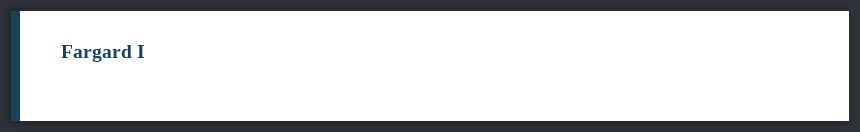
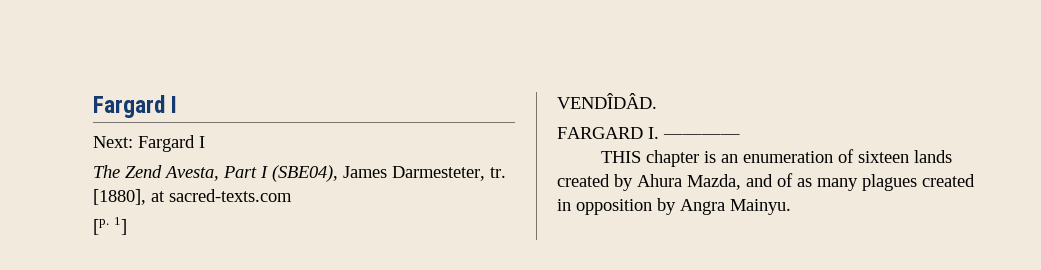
[61,45,146,62] Fargard I -> [93,95,178,118] [93,135,205,152] [93,165,506,182] [93,189,292,205] [93,217,127,235] [557,93,657,109] [557,127,740,139] [601,149,953,167] [557,173,975,191] [557,198,791,215] Fargard I // Next: Fargard I // The Zend Avesta, Part I (SBE04), James Darmesteter, tr. [1880], at sacred-texts.com // [p. 1] // VENDÎDÂD. // FARGARD I. ———— // THIS chapter is an enumeration of sixteen lands created by Ahura Mazda, and of as many plagues created in opposition by Angra Mainyu.

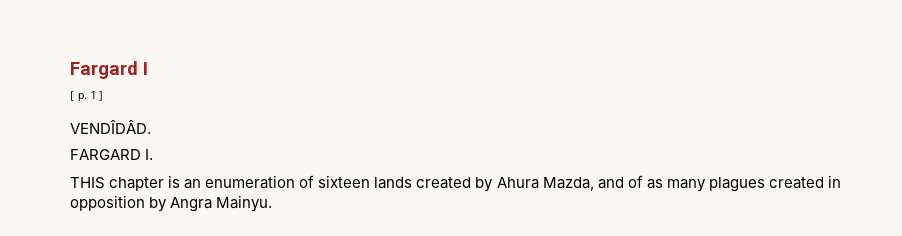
[93,95,178,118] [93,135,205,152] [93,165,506,182] [93,189,292,205] [93,217,127,235] Fargard I // Next: Fargard I // The Zend Avesta, Part I (SBE04), James Darmesteter, tr. [1880], at sacred-texts.com // [p. 1] -> [70,61,148,79] [70,91,104,102] Fargard I // [ p. 1 ]
[663,134,740,139] ———— -> (154, 154) none

